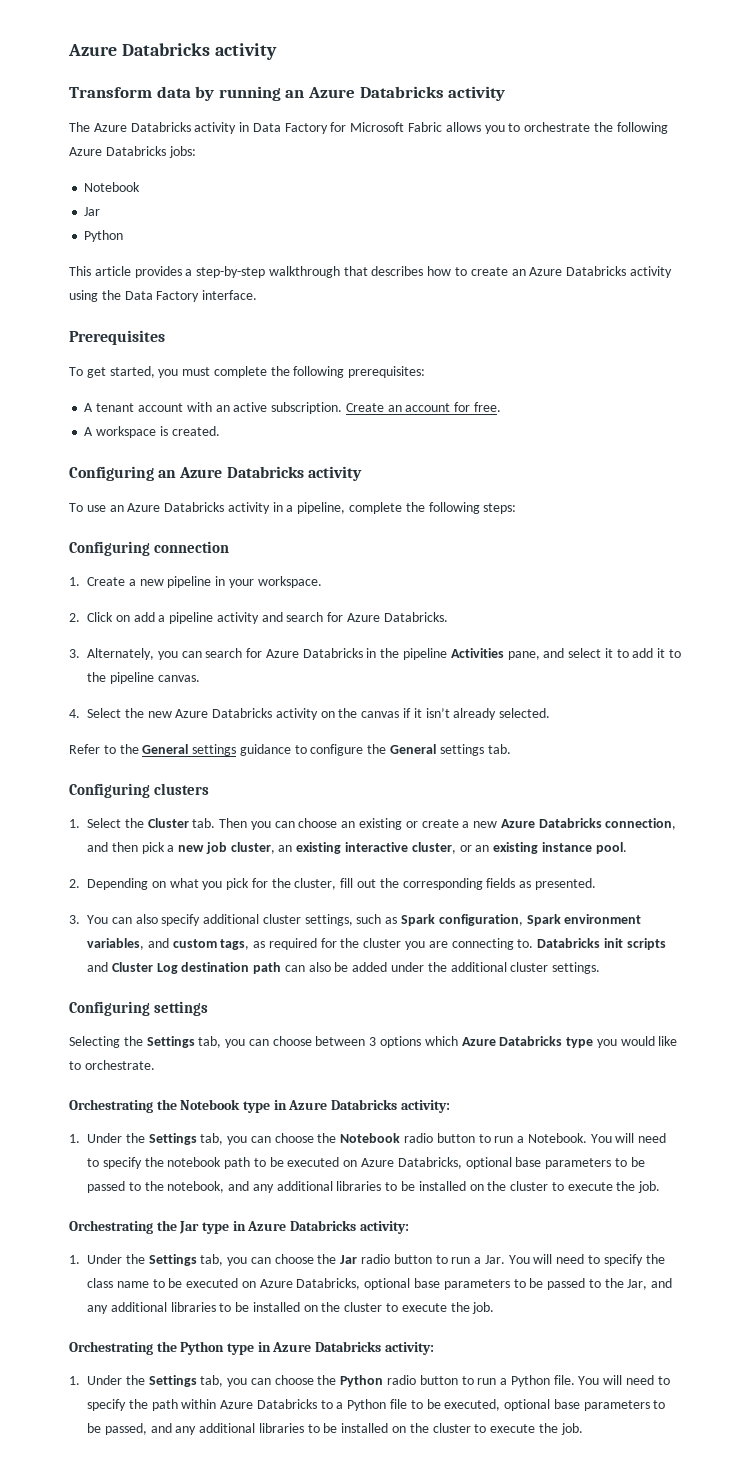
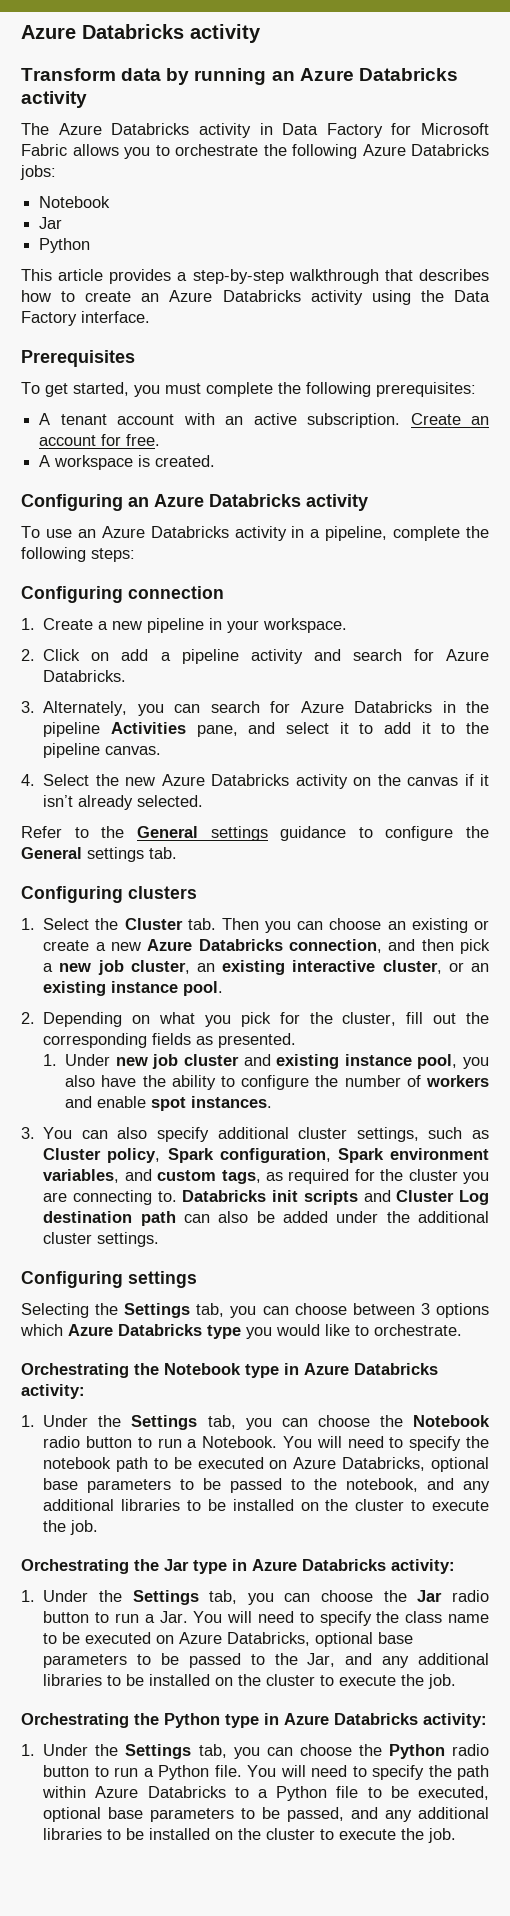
(596, 884) none -> [43,1054,490,1069] [65,1075,489,1090] [65,1096,273,1111] // 1. Under new job cluster and existing instance pool, you also have the ability to configure the number of workers and enable spot instances.
(398, 920) none -> [43,1148,161,1163] Cluster policy,

